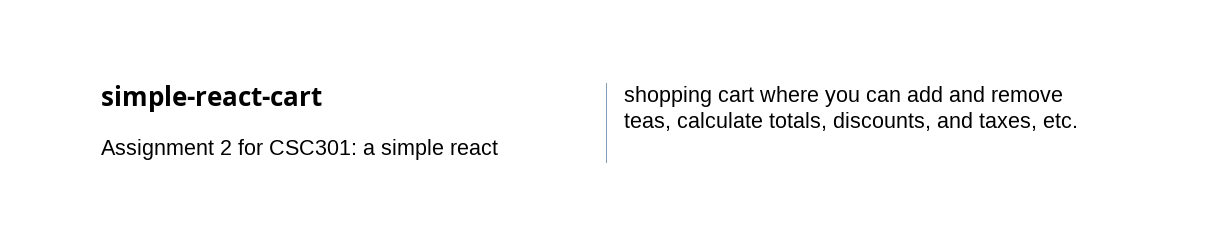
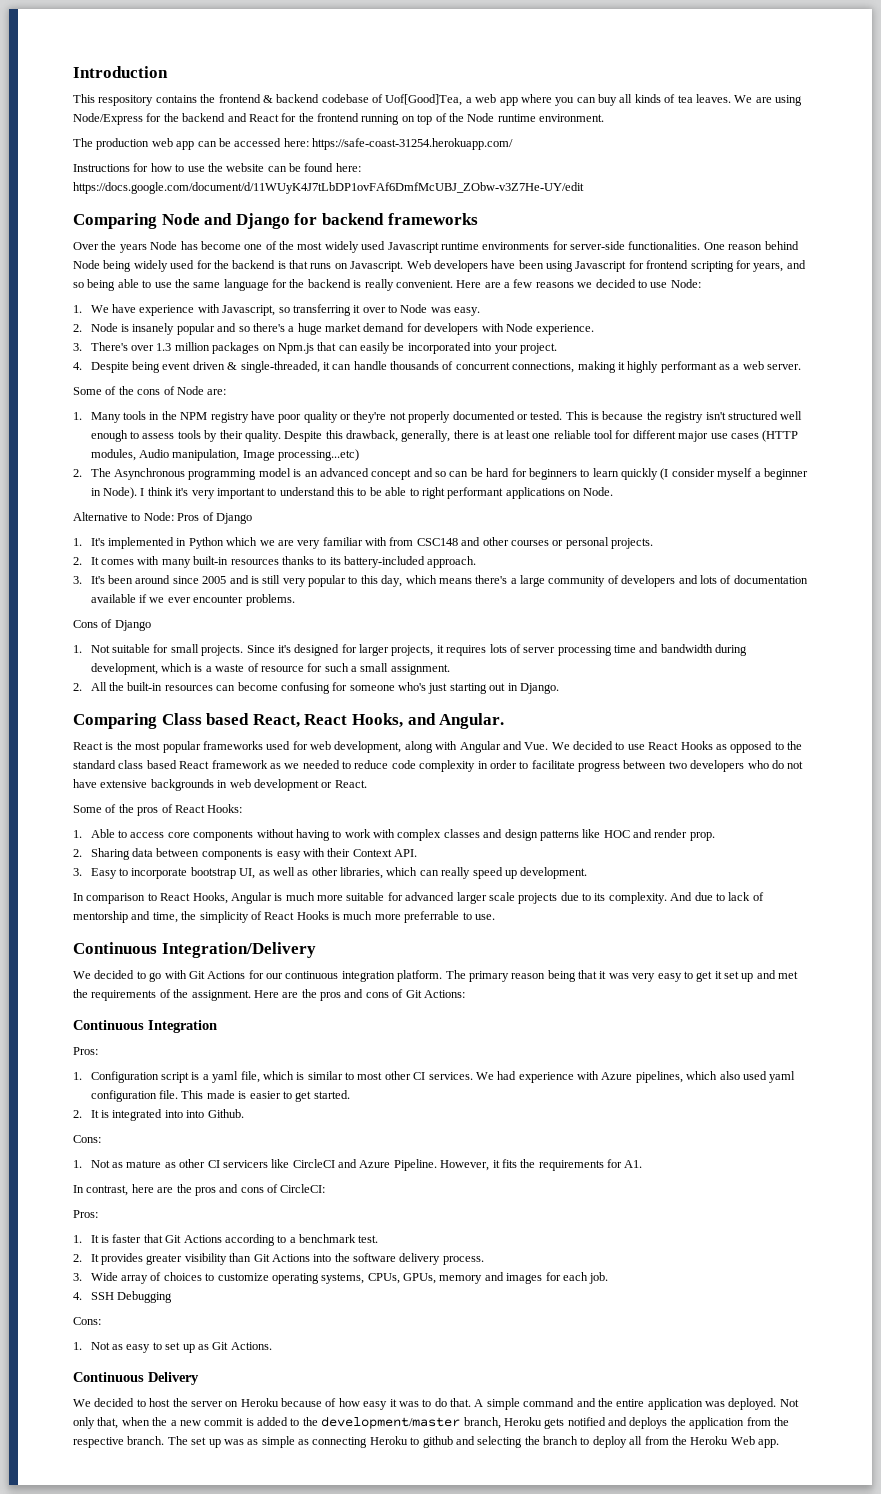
[101,85,322,112] [101,139,498,160] [624,86,1063,107] [624,112,1078,131] simple-react-cart // Assignment 2 for CSC301: a simple react shopping cart where you can add and remove teas, calculate totals, discounts, and taxes, etc. -> [73,66,168,78] [73,94,802,106] [73,113,604,125] [73,138,513,150] [73,163,361,172] [73,182,584,194] [73,213,478,229] [73,241,799,253] [73,260,806,272] [73,279,701,291] [73,304,481,316] [73,323,595,335] [73,342,557,354] [73,361,802,373] [73,386,227,395] [73,411,803,423] [90,430,799,442] [90,449,360,461] [73,468,808,480] [90,487,614,499] [73,512,252,524] [73,537,654,549] [73,556,477,568] [73,575,808,587] [90,594,295,606] [73,619,151,631] [73,644,748,656] [90,663,450,675] [73,682,559,694] [73,713,505,729] [73,741,802,753] [73,760,804,772] [73,779,367,791] [73,804,243,816] [73,829,715,841] [73,848,418,860] [73,867,588,879] [73,892,764,904] [73,911,495,923] [73,942,316,958] [73,970,799,982] [73,989,465,1001] [73,1020,217,1033] [73,1047,98,1055] [73,1071,796,1083] [90,1090,350,1102] [73,1109,244,1121] [73,1135,101,1143] [73,1159,643,1171] [73,1184,326,1196] [73,1210,98,1218] [73,1234,379,1246] [73,1253,484,1265] [73,1272,609,1284] [73,1291,173,1303] [73,1317,101,1325] [73,1342,272,1353] [73,1372,199,1385] [73,1398,799,1410] [73,1416,789,1429] [73,1436,779,1448] Introduction // This respository contains the frontend & backend codebase of Uof[Good]Tea, a web app where you can buy all kinds of tea leaves. We are using Node/Express for the backend and React for the frontend running on top of the Node runtime environment. // The production web app can be accessed here: https://safe-coast-31254.herokuapp.com/ // Instructions for how to use the website can be found here: https://docs.google.com/document/d/11WUyK4J7tLbDP1ovFAf6DmfMcUBJ_ZObw-v3Z7He-UY/edit // Comparing Node and Django for backend frameworks // Over the years Node has become one of the most widely used Javascript runtime environments for server-side functionalities. One reason behind Node being widely used for the backend is that runs on Javascript. Web developers have been using Javascript for frontend scripting for years, and so being able to use the same language for the backend is really convenient. Here are a few reasons we decided to use Node: // 1. We have experience with Javascript, so transferring it over to Node was easy. // 2. Node is insanely popular and so there's a huge market demand for developers with Node experience. // 3. There's over 1.3 million packages on Npm.js that can easily be incorporated into your project. // 4. Despite being event driven & single-threaded, it can handle thousands of concurrent connections, making it highly performant as a web server. // Some of the cons of Node are: // 1. Many tools in the NPM registry have poor quality or they're not properly documented or tested. This is because the registry isn't structured well enough to assess tools by their quality. Despite this drawback, generally, there is at least one reliable tool for different major use cases (HTTP modules, Audio manipulation, Image processing...etc) // 2. The Asynchronous programming model is an advanced concept and so can be hard for beginners to learn quickly (I consider myself a beginner in Node). I think it's very important to understand this to be able to right performant applications on Node. // Alternative to Node: Pros of Django // 1. It's implemented in Python which we are very familiar with from CSC148 and other courses or personal projects. // 2. It comes with many built-in resources thanks to its battery-included approach. // 3. It's been around since 2005 and is still very popular to this day, which means there's a large community of developers and lots of documentation available if we ever encounter problems. // Cons of Django // 1. Not suitable for small projects. Since it's designed for larger projects, it requires lots of server processing time and bandwidth during development, which is a waste of resource for such a small assignment. // 2. All the built-in resources can become confusing for someone who's just starting out in Django. // Comparing Class based React, React Hooks, and Angular. // React is the most popular frameworks used for web development, along with Angular and Vue. We decided to use React Hooks as opposed to the standard class based React framework as we needed to reduce code complexity in order to facilitate progress between two developers who do not have extensive backgrounds in web development or React. // Some of the pros of React Hooks: // 1. Able to access core components without having to work with complex classes and design patterns like HOC and render prop. // 2. Sharing data between components is easy with their Context API. // 3. Easy to incorporate bootstrap UI, as well as other libraries, which can really speed up development. // In comparison to React Hooks, Angular is much more suitable for advanced larger scale projects due to its complexity. And due to lack of mentorship and time, the simplicity of React Hooks is much more preferrable to use. // Continuous Integration/Delivery // We decided to go with Git Actions for our continuous integration platform. The primary reason being that it was very easy to get it set up and met the requirements of the assignment. Here are the pros and cons of Git Actions: // Continuous Integration // Pros: // 1. Configuration script is a yaml file, which is similar to most other CI services. We had experience with Azure pipelines, which also used yaml configuration file. This made is easier to get started. // 2. It is integrated into into Github. // Cons: // 1. Not as mature as other CI servicers like CircleCI and Azure Pipeline. However, it fits the requirements for A1. // In contrast, here are the pros and cons of CircleCI: // Pros: // 1. It is faster that Git Actions according to a benchmark test. // 2. It provides greater visibility than Git Actions into the software delivery process. // 3. Wide array of choices to customize operating systems, CPUs, GPUs, memory and images for each job. // 4. SSH Debugging // Cons: // 1. Not as easy to set up as Git Actions. // Continuous Delivery // We decided to host the server on Heroku because of how easy it was to do that. A simple command and the entire application was deployed. Not only that, when the a new commit is added to the development/master branch, Heroku gets notified and deploys the application from the respective branch. The set up was as simple as connecting Heroku to github and selecting the branch to deploy all from the Heroku Web app.

